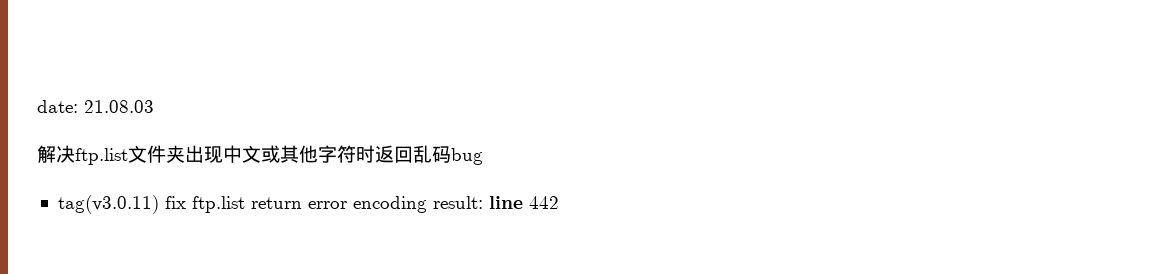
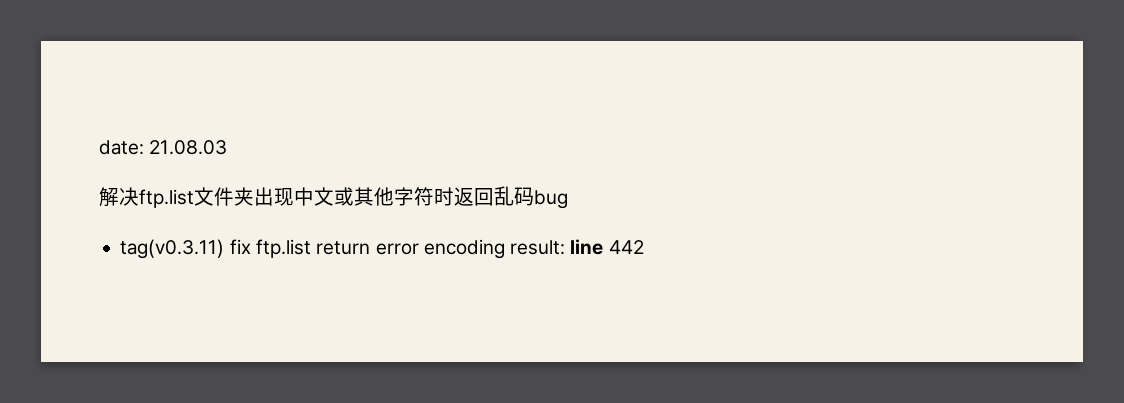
[57,195,159,214] tag(v3.0.11) -> [120,239,225,259] tag(v0.3.11)

